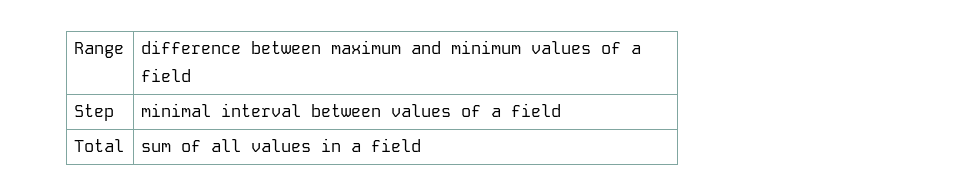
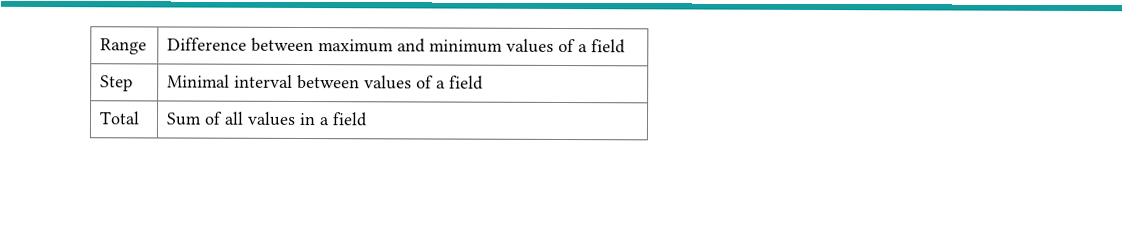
[141,40,242,54] difference -> [167,37,248,51] Difference
[141,103,212,117] minimal -> [167,74,231,88] Minimal
[141,143,172,152] sum -> [166,112,203,126] Sum

